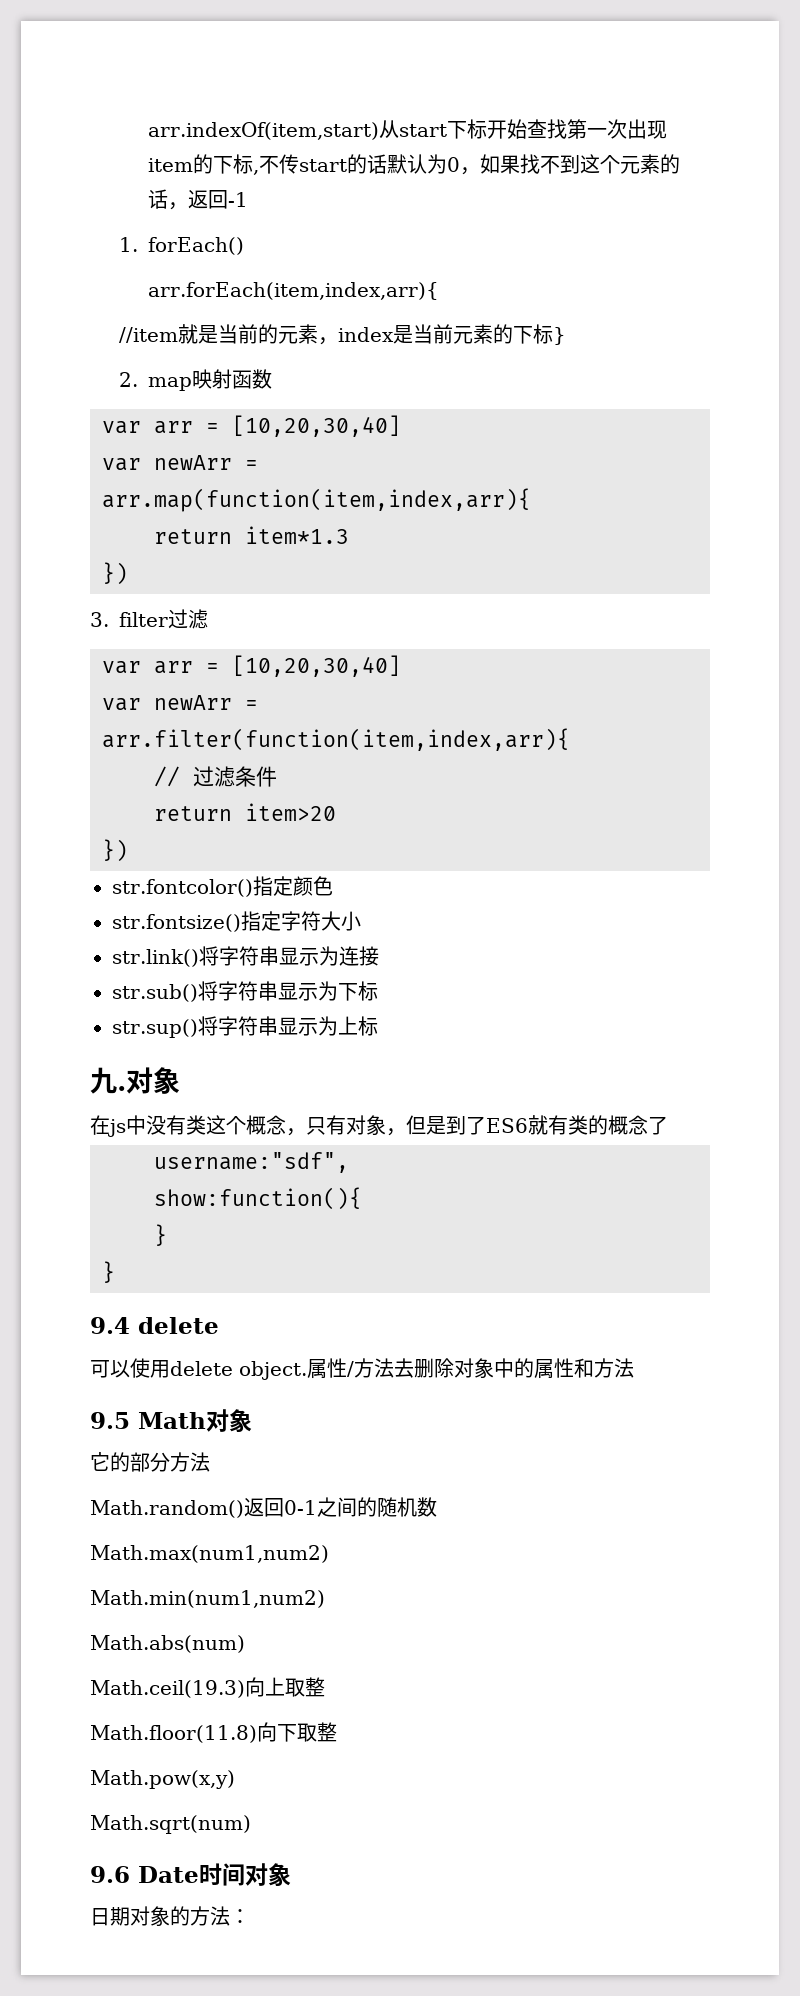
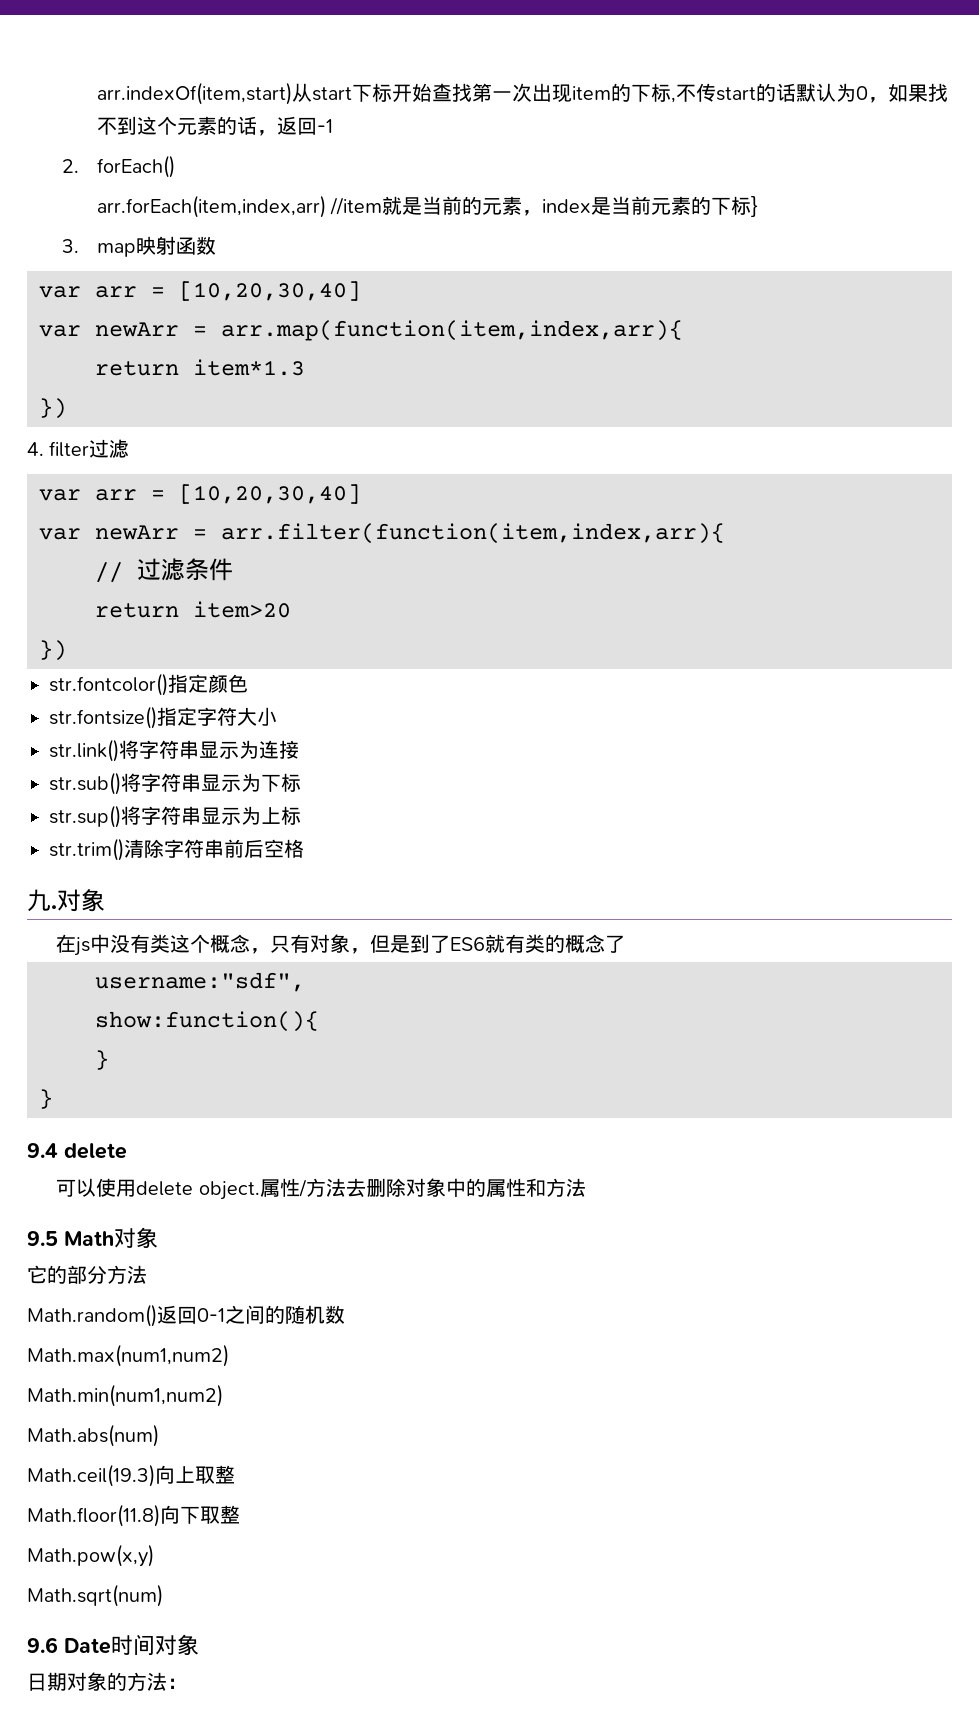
[119,237,139,252] 1. -> [61,159,79,173] 2.
[148,282,440,300] arr.forEach(item,index,arr){ // -> [96,195,326,218] arr.forEach(item,index,arr)
[119,372,139,387] 2. -> [61,239,79,253] 3.
[90,612,109,627] 3. -> [27,442,44,456] 4.
(378, 1026) none -> [49,838,304,861] // str.trim()清除字符串前后空格

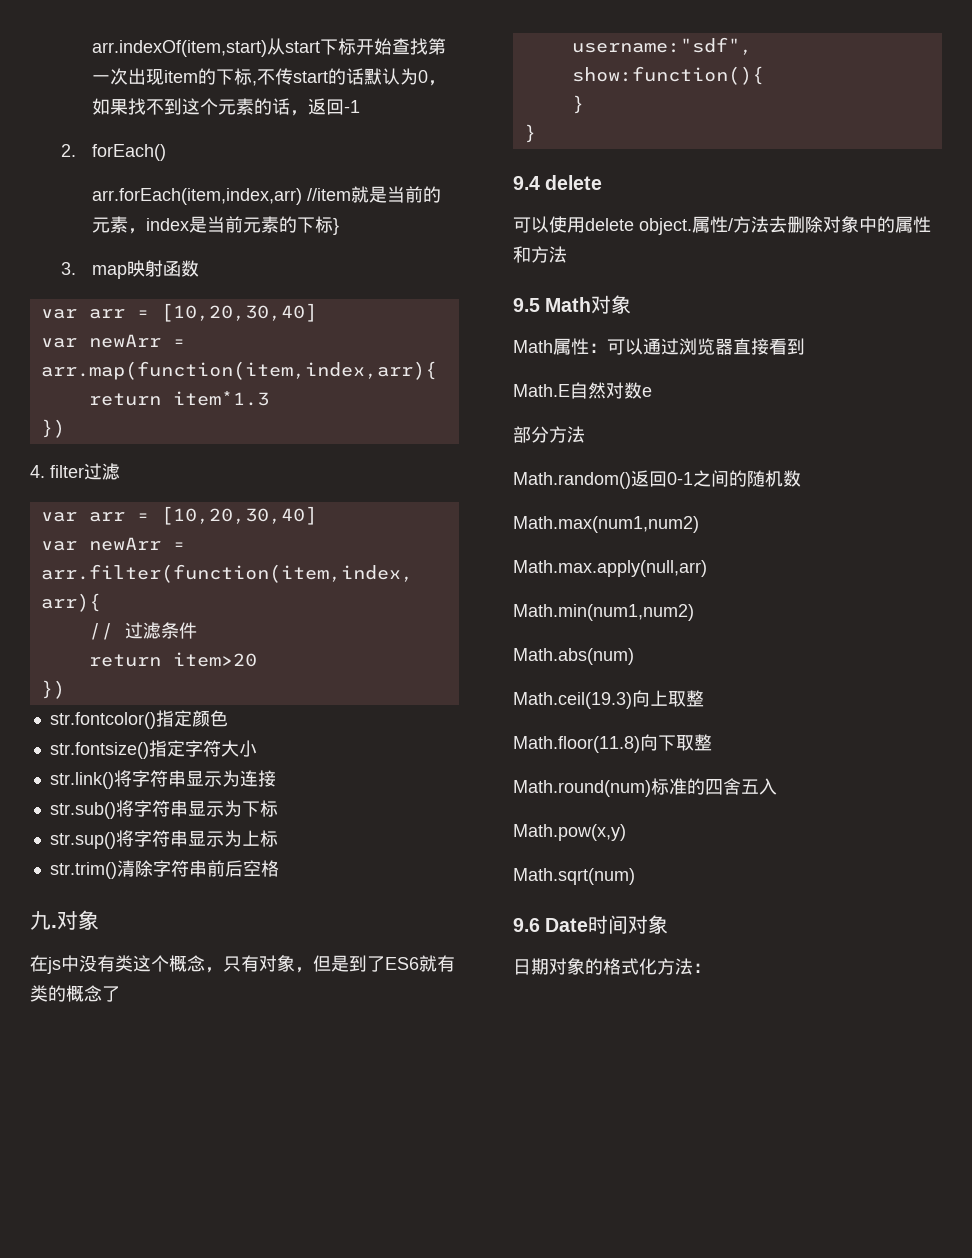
[27,1265,67,1284] 它的 -> [513,338,805,355] [513,382,652,399] Math属性：可以通过浏览器直接看到 // Math.E自然对数e //
(229, 1355) none -> [513,560,707,577] // Math.max.apply(null,arr)
(240, 1514) none -> [513,778,777,797] // Math.round(num)标准的四舍五入
(127, 1681) none -> [603,958,657,975] 格式化

